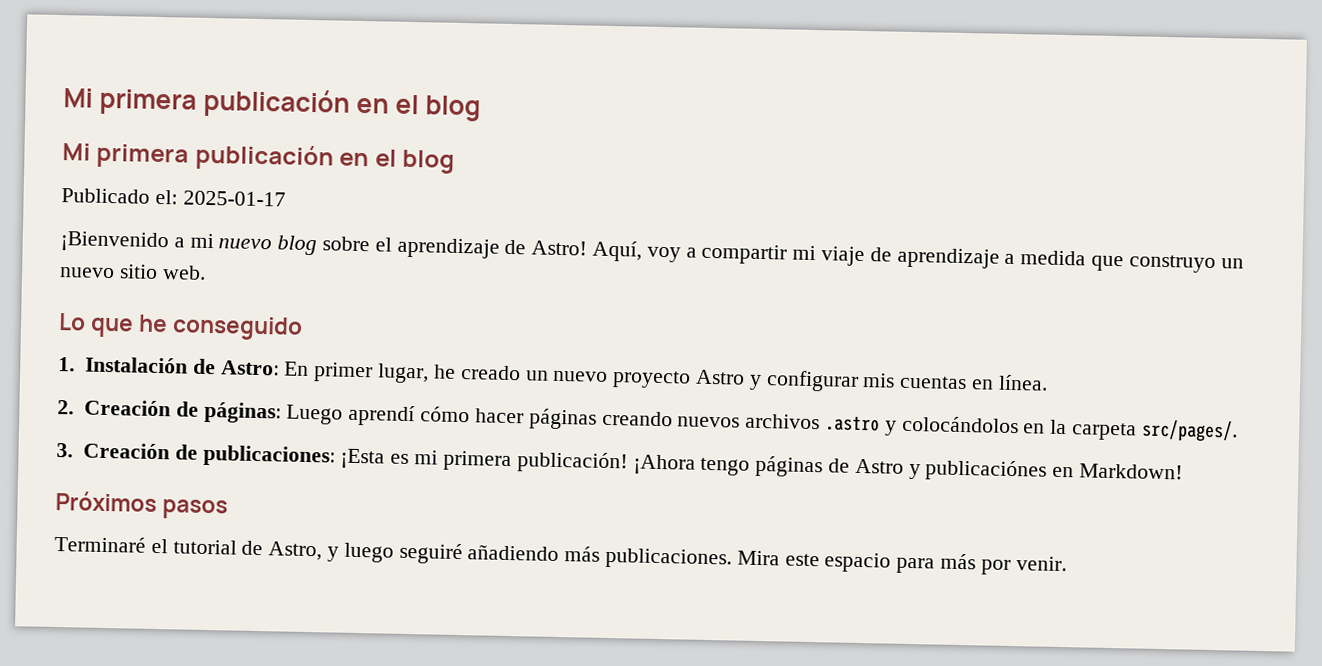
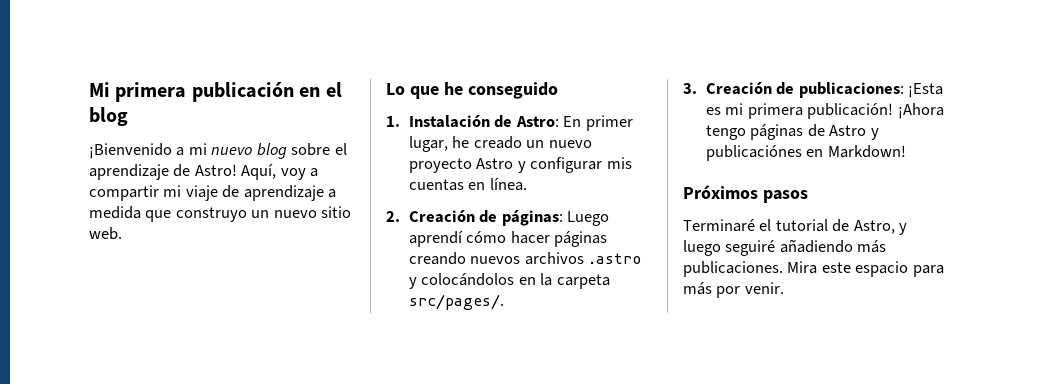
[63,87,482,122] [62,143,456,174] [61,188,286,207] Mi primera publicación en el blog // Mi primera publicación en el blog // Publicado el: 2025-01-17 -> [89,82,342,102] [89,107,128,126] Mi primera publicación en el blog

